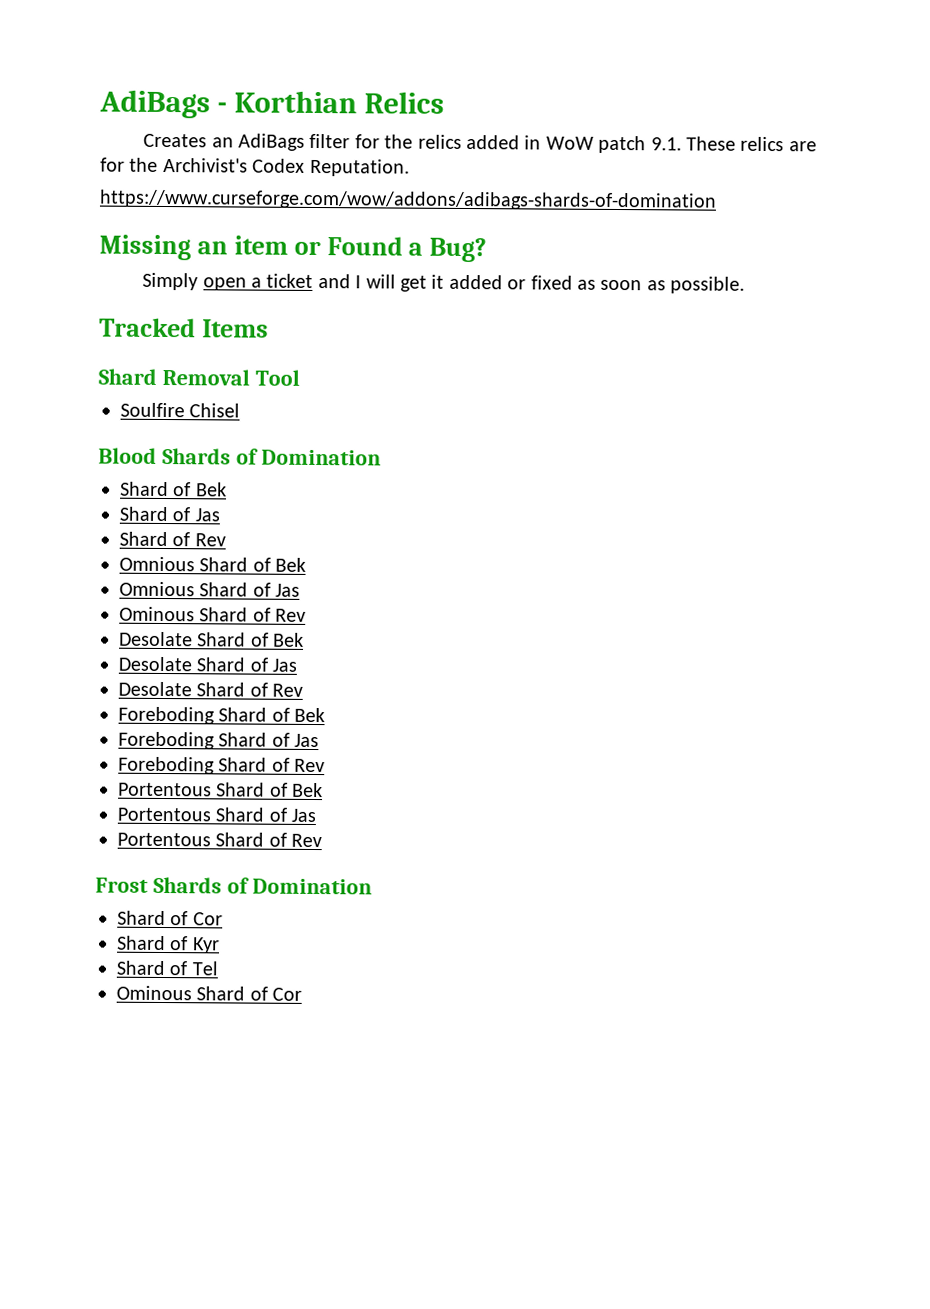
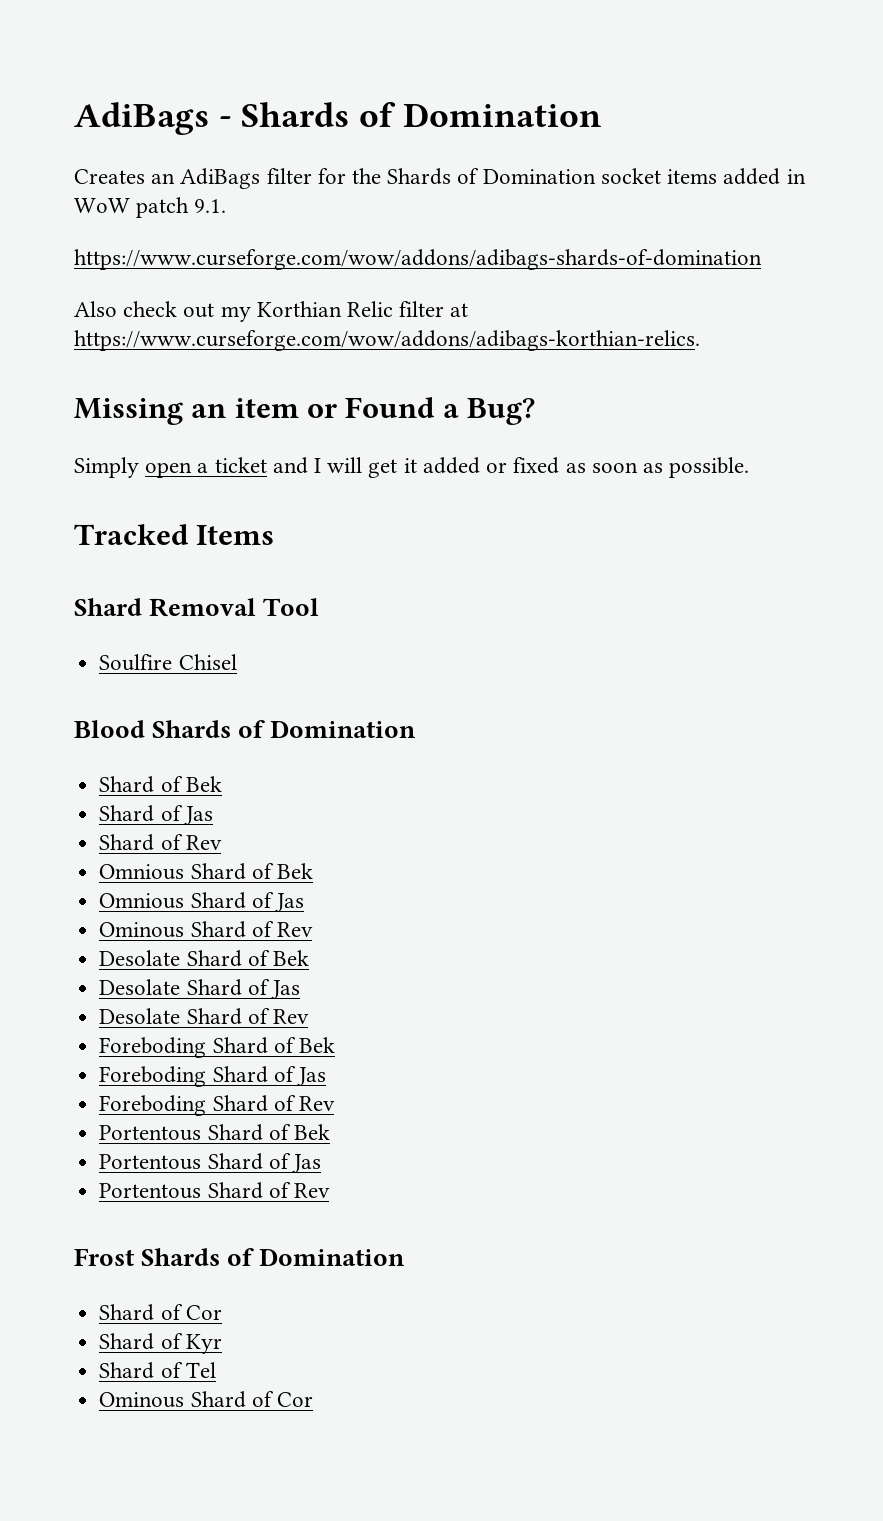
[234,90,445,114] Korthian Relics -> [241,102,601,127] Shards of Domination
[417,134,462,149] relics -> [387,168,718,185] Shards of Domination socket items
[685,136,817,152] [100,157,410,177] [99,189,717,211] These relics are for the Archivist's Codex Reputation. // https://www.curseforge.com/wow/addons/adibags-shards-of-domination -> [74,249,762,270] [74,301,469,322] [74,330,700,351] // https://www.curseforge.com/wow/addons/adibags-shards-of-domination // Also check out my Korthian Relic filter at https://www.curseforge.com/wow/addons/adibags-korthian-relics.

